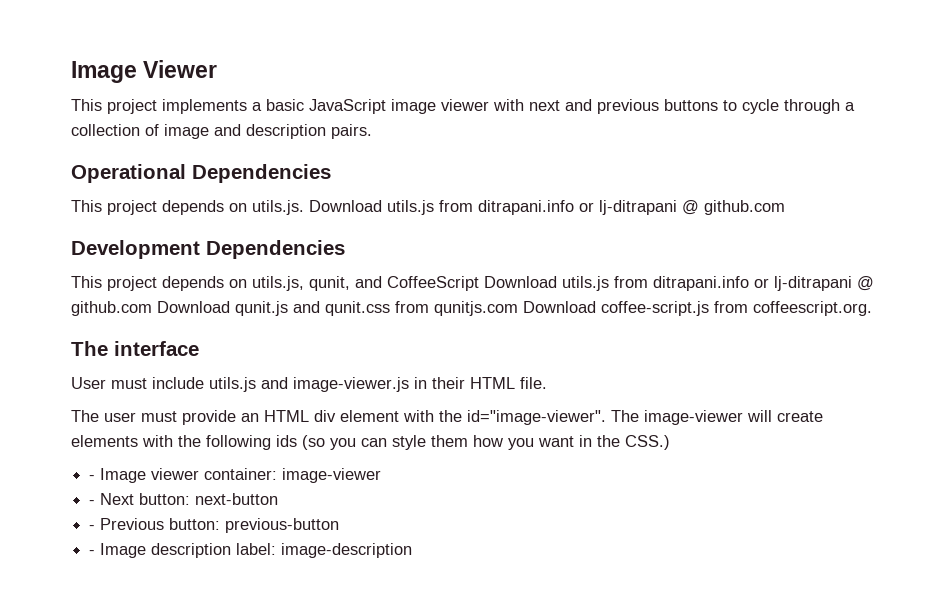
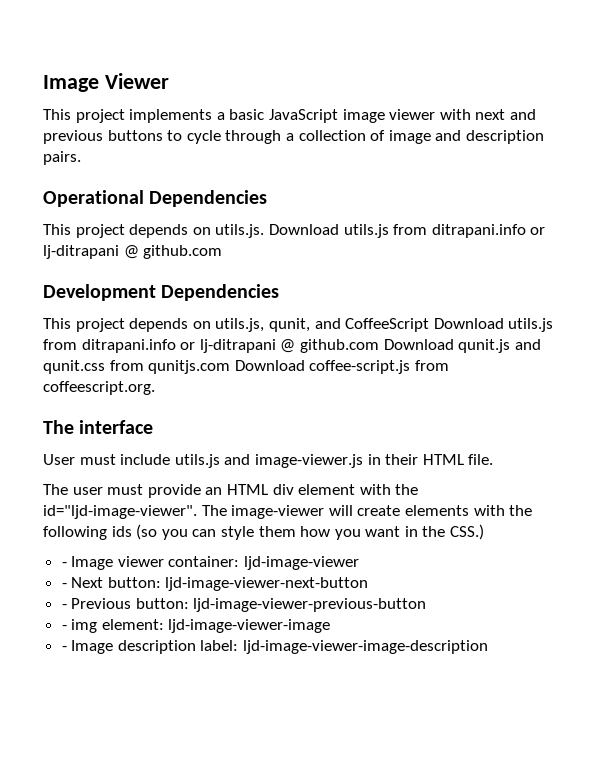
[467,410,606,425] id="image-viewer". -> [43,505,197,519] id="ljd-image-viewer".
[282,468,382,483] image-viewer -> [244,556,360,570] ljd-image-viewer
[195,493,279,505] next-button -> [165,577,369,591] ljd-image-viewer-next-button
[225,518,340,533] previous-button -> [193,598,427,612] [61,619,331,633] ljd-image-viewer-previous-button // - img element: ljd-image-viewer-image
[281,543,413,558] image-description -> [243,640,489,654] ljd-image-viewer-image-description

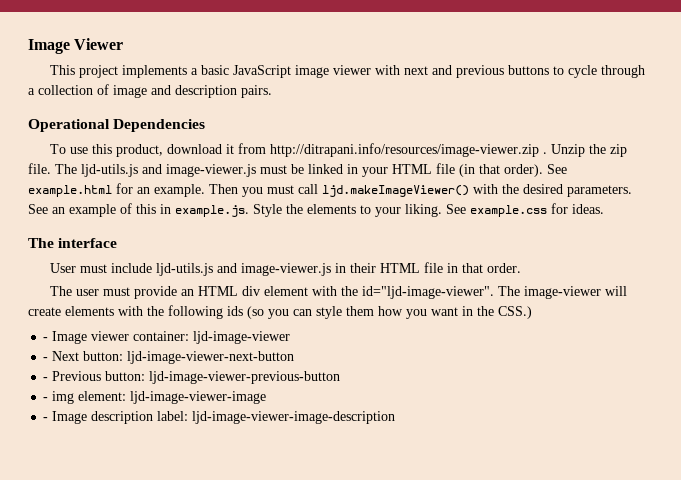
[43,224,546,238] [43,245,223,259] [43,284,280,301] [43,318,554,332] [43,339,541,353] [43,360,449,374] [43,381,155,395] This project depends on utils.js. Download utils.js from ditrapani.info or lj-ditrapani @ github.com // Development Dependencies // This project depends on utils.js, qunit, and CoffeeScript Download utils.js from ditrapani.info or lj-ditrapani @ github.com Download qunit.js and qunit.css from qunitjs.com Download coffee-script.js from coffeescript.org. -> [50,143,628,157] [28,163,567,177] [28,183,632,197] [28,203,604,217] To use this product, download it from http://ditrapani.info/resources/image-viewer.zip . Unzip the zip file. The ljd-utils.js and image-viewer.js must be linked in your HTML file (in that order). See example.html for an example. Then you must call ljd.makeImageViewer() with the desired parameters. See an example of this in example.js. Style the elements to your liking. See example.css for ideas.
[174,454,220,468] utils.js -> [156,263,214,276] ljd-utils.js
[468,454,494,465] file. -> [424,262,522,273] file in that order.

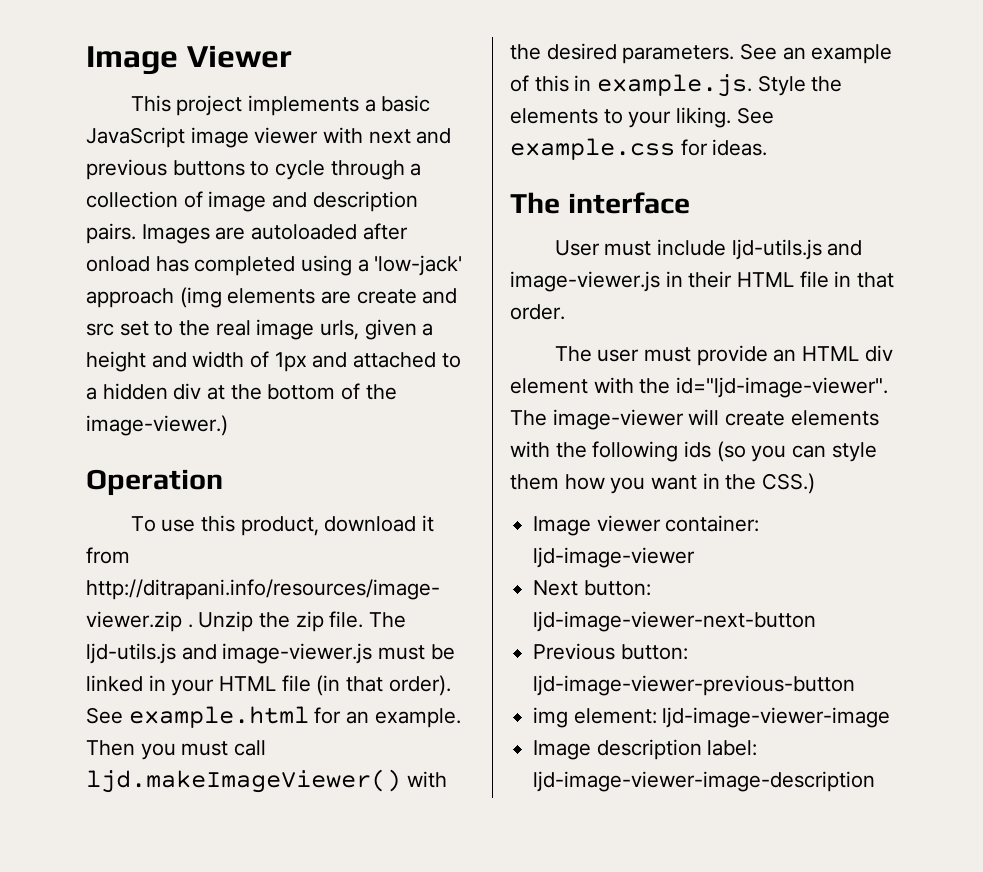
[28,119,206,132] // Operational Dependencies -> [141,223,408,244] [86,255,463,276] [86,287,458,308] [86,319,434,340] [86,351,461,372] [86,383,397,400] [86,415,228,436] [86,469,223,496] Images are autoloaded after onload has completed using a 'low-jack' approach (img elements are create and src set to the real image urls, given a height and width of 1px and attached to a hidden div at the bottom of the image-viewer.) // Operation
[43,337,49,341] - -> (816, 483) none
[43,357,49,361] - -> (696, 557) none
[43,377,49,381] - -> (817, 621) none
[43,397,49,401] - -> (856, 685) none
[43,417,49,421] - -> (891, 717) none

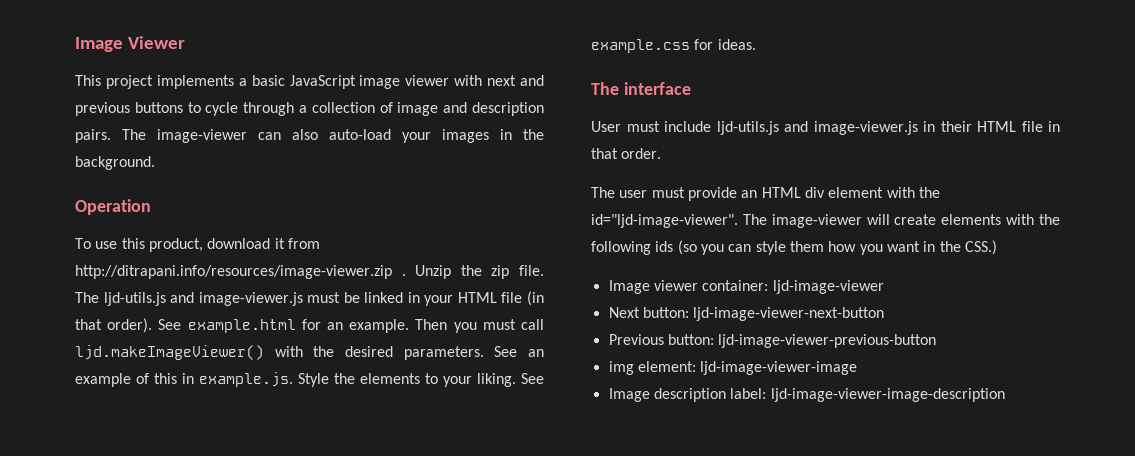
[141,223,408,244] [86,255,463,276] [86,287,458,308] [86,319,434,340] [86,351,461,372] [86,383,397,400] [86,415,228,436] Images are autoloaded after onload has completed using a 'low-jack' approach (img elements are create and src set to the real image urls, given a height and width of 1px and attached to a hidden div at the bottom of the image-viewer.) -> [122,129,544,143] [75,156,155,170] The image-viewer can also auto-load your images in the background.

